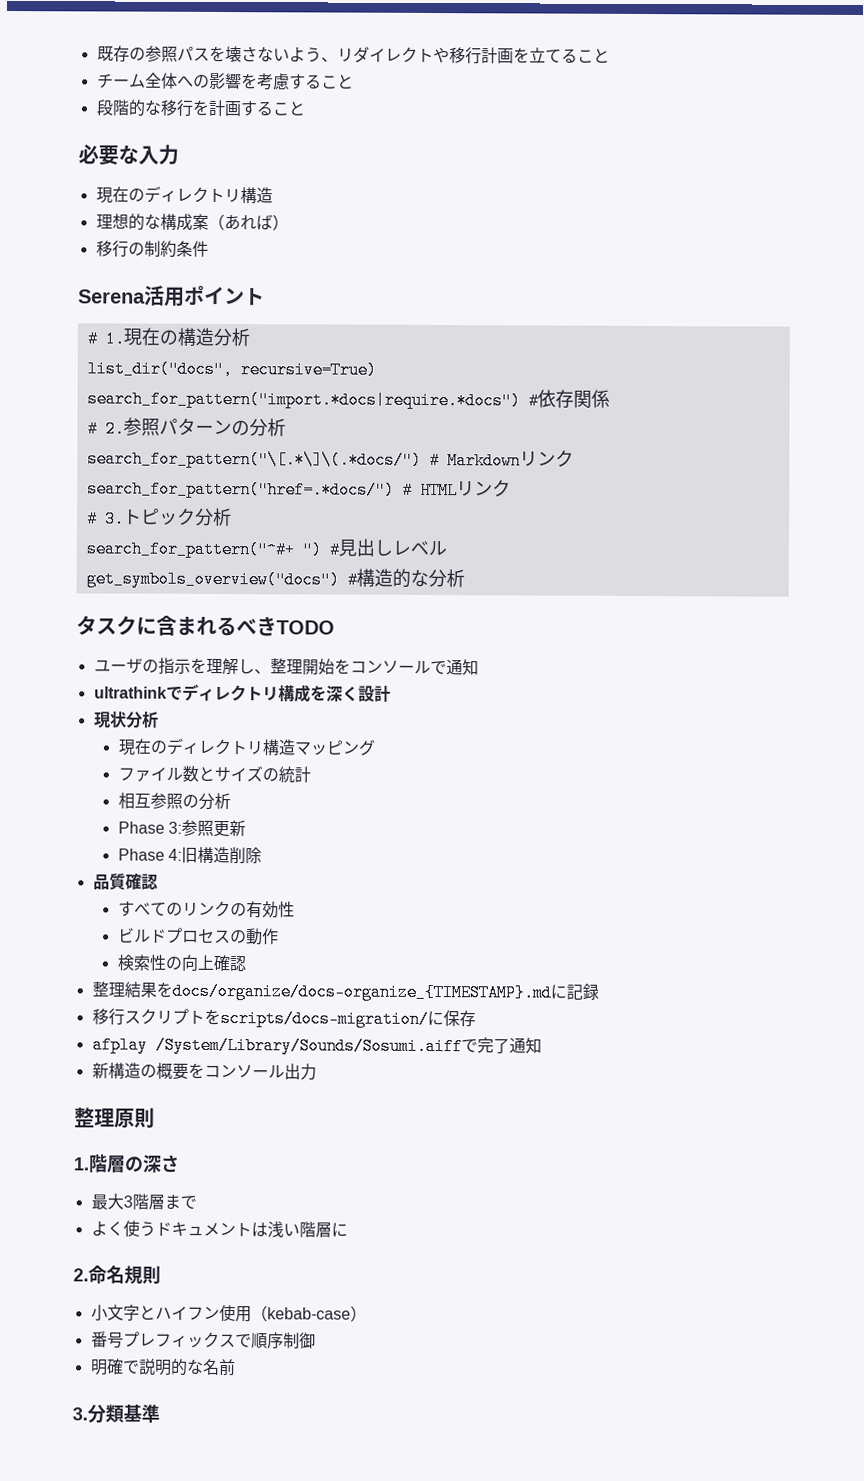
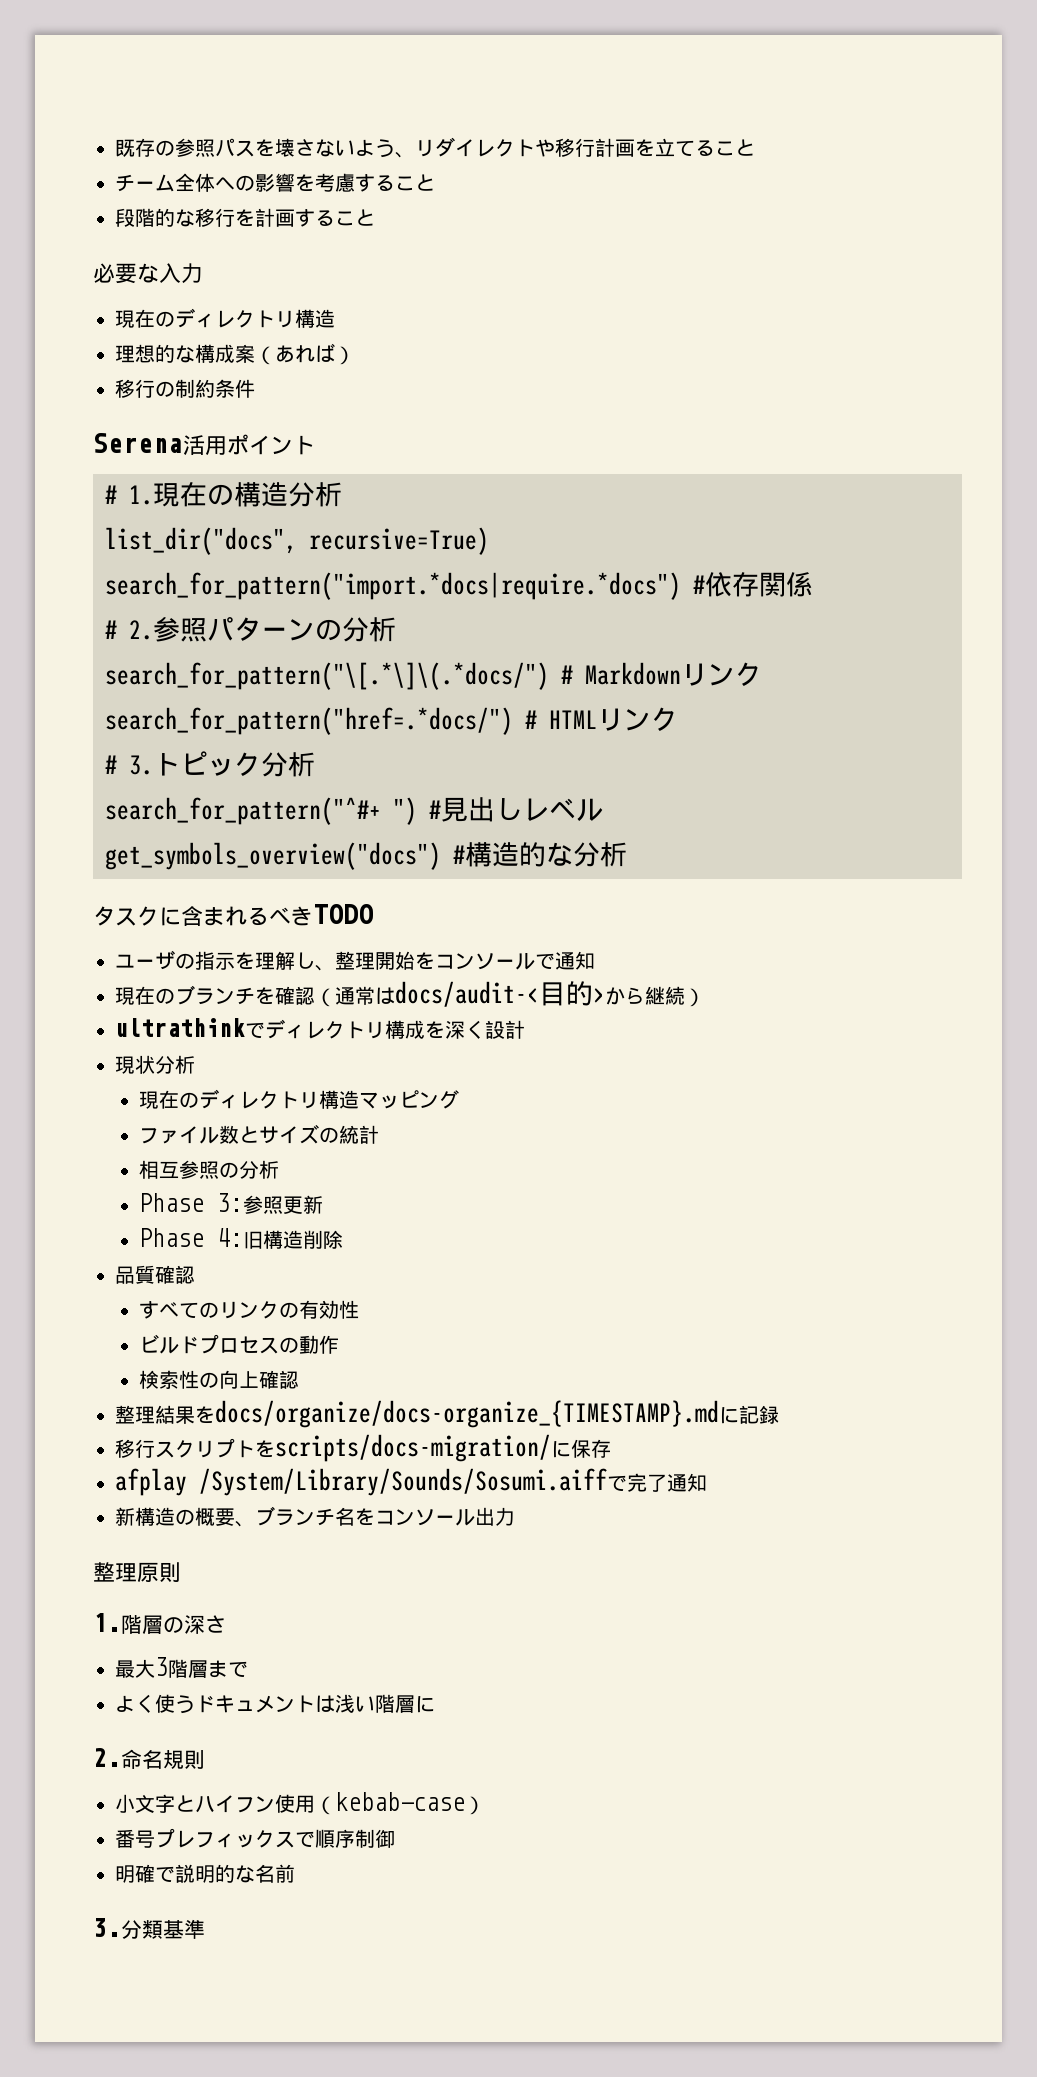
(479, 667) none -> [115,981,705,1007] // 現在のブランチを確認（通常はdocs/audit-<目的>から継続）
(189, 1071) none -> [235,1506,355,1527] 、ブランチ名

